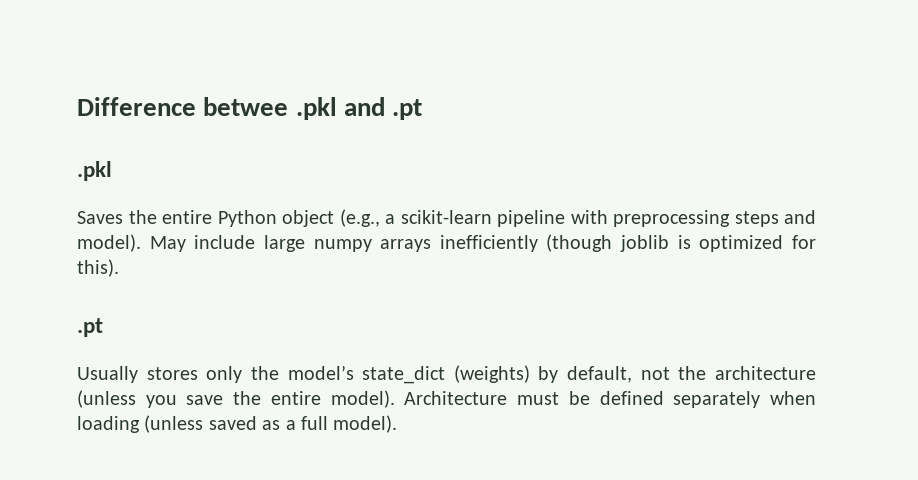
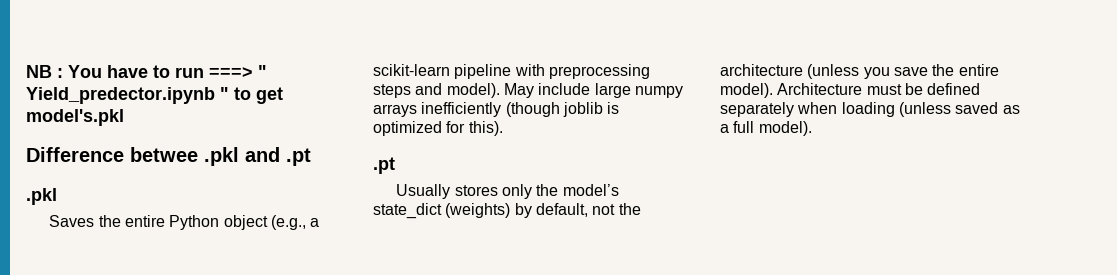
(77, 106) none -> [26,65,267,78] [26,87,283,104] [26,109,124,126] NB : You have to run ===> " Yield_predector.ipynb " to get model's.pkl //

